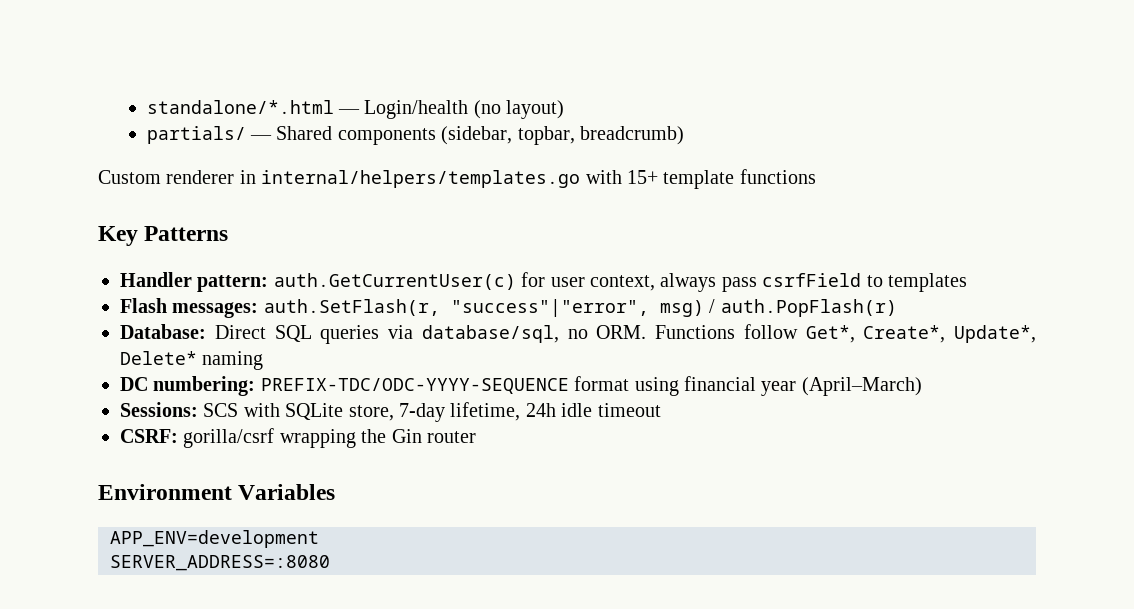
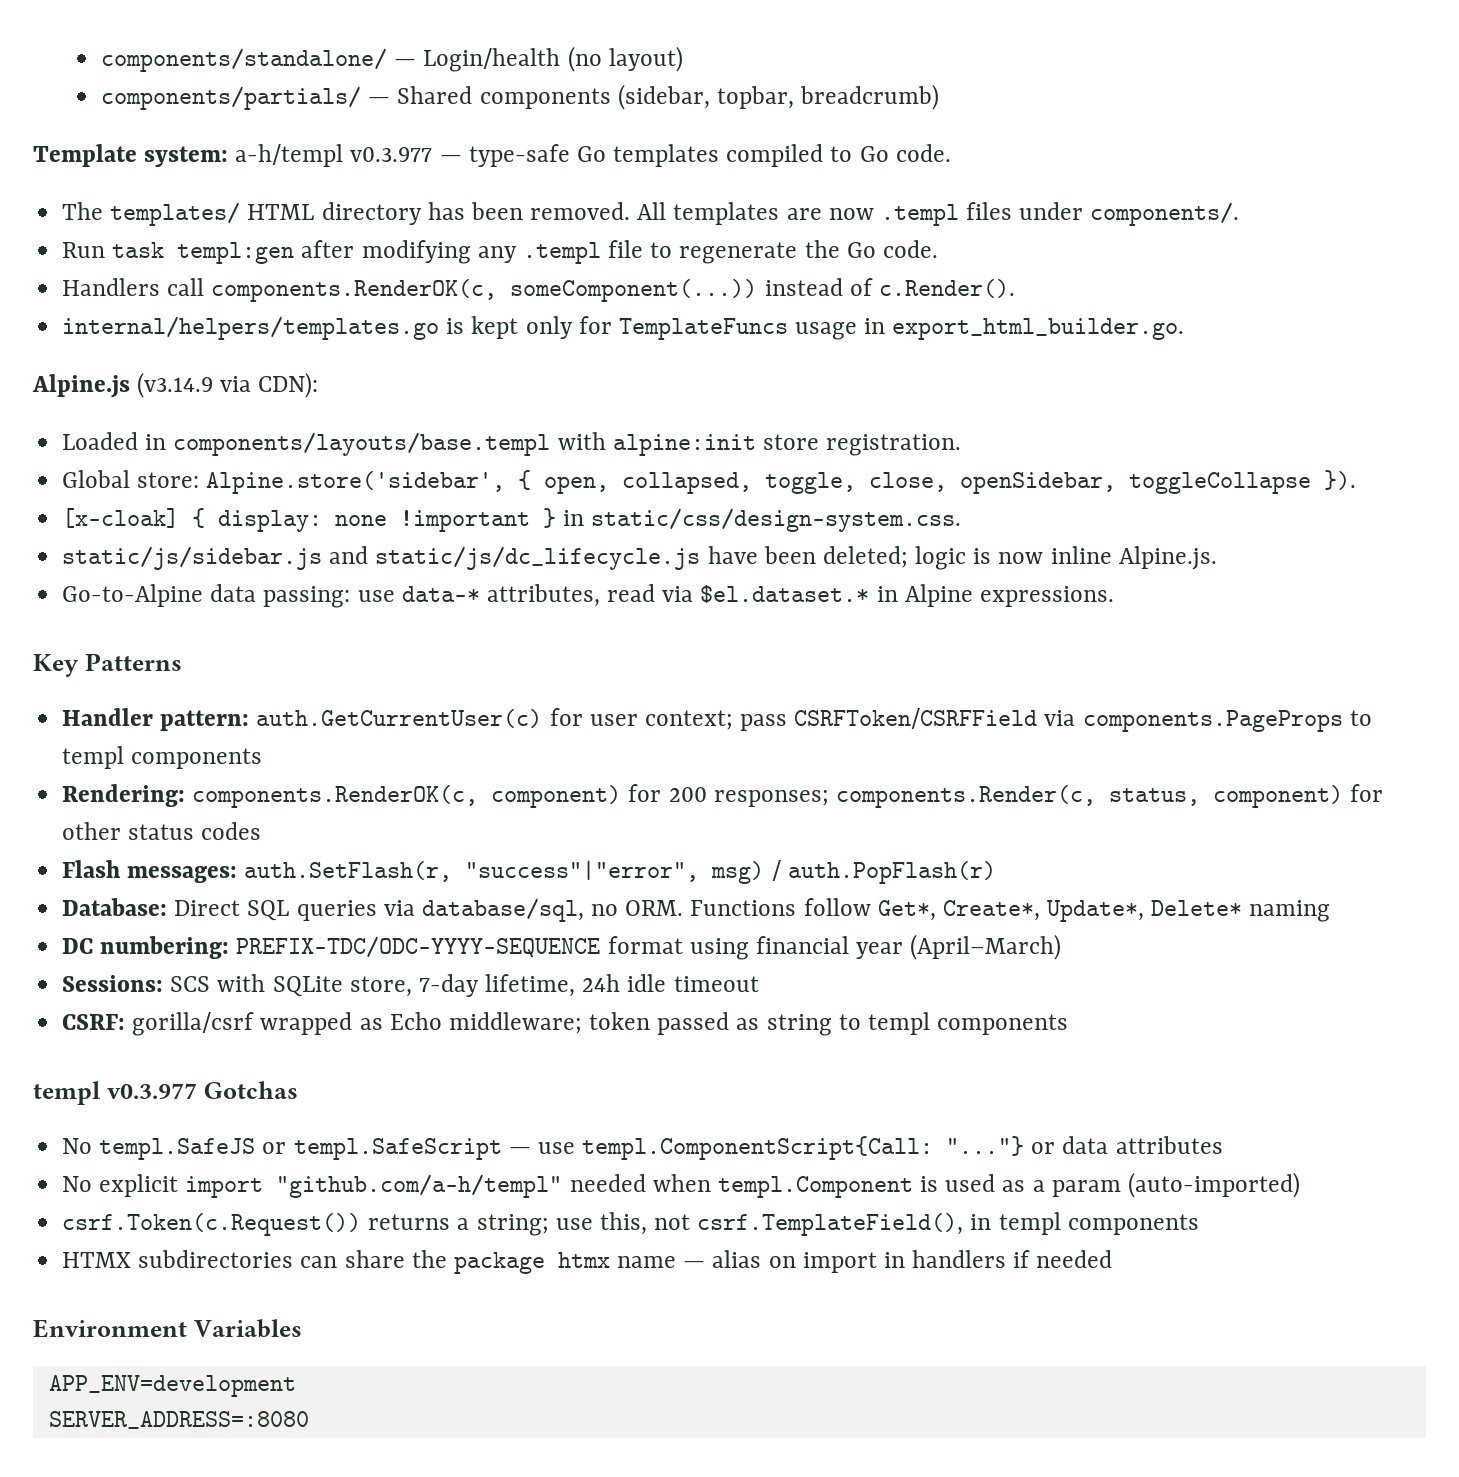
[146,100,334,114] standalone/*.html -> [101,48,388,72] components/standalone/
[146,126,246,144] partials/ -> [101,86,362,110] components/partials/
[98,169,816,189] Custom renderer in internal/helpers/templates.go with 15+ template functions -> [33,144,951,167] [62,202,1240,226] [62,240,938,264] [62,278,1015,302] [62,316,1185,340] [32,372,319,398] [62,432,962,456] [62,470,1357,494] [62,508,962,532] [62,546,1217,570] [62,584,1114,608] Template system: a-h/templ v0.3.977 — type-safe Go templates compiled to Go code. // The templates/ HTML directory has been removed. All templates are now .templ files under components/. // Run task templ:gen after modifying any .templ file to regenerate the Go code. // Handlers call components.RenderOK(c, someComponent(...)) instead of c.Render(). // internal/helpers/templates.go is kept only for TemplateFuncs usage in export_html_builder.go. // Alpine.js (v3.14.9 via CDN): // Loaded in components/layouts/base.templ with alpine:init store registration. // Global store: Alpine.store('sidebar', { open, collapsed, toggle, close, openSidebar, toggleCollapse }). // [x-cloak] { display: none !important } in static/css/design-system.css. // static/js/sidebar.js and static/js/dc_lifecycle.js have been deleted; logic is now inline Alpine.js. // Go-to-Alpine data passing: use data-* attributes, read via $el.dataset.* in Alpine expressions.
[590,273,967,292] context, always pass csrfField to templates -> [644,708,1372,732] [62,746,263,769] [62,784,1384,808] [62,822,262,840] context; pass CSRFToken/CSRFField via components.PageProps to templ components // Rendering: components.RenderOK(c, component) for 200 responses; components.Render(c, status, component) for other status codes
[279,429,476,448] wrapping the Gin router -> [260,1012,1069,1036] [33,1081,298,1105] [62,1136,1223,1160] [62,1172,1300,1198] [62,1212,1199,1236] [62,1250,1113,1274] wrapped as Echo middleware; token passed as string to templ components // templ v0.3.977 Gotchas // No templ.SafeJS or templ.SafeScript — use templ.ComponentScript{Call: "..."} or data attributes // No explicit import "github.com/a-h/templ" needed when templ.Component is used as a param (auto-imported) // csrf.Token(c.Request()) returns a string; use this, not csrf.TemplateField(), in templ components // HTMX subdirectories can share the package htmx name — alias on import in handlers if needed

